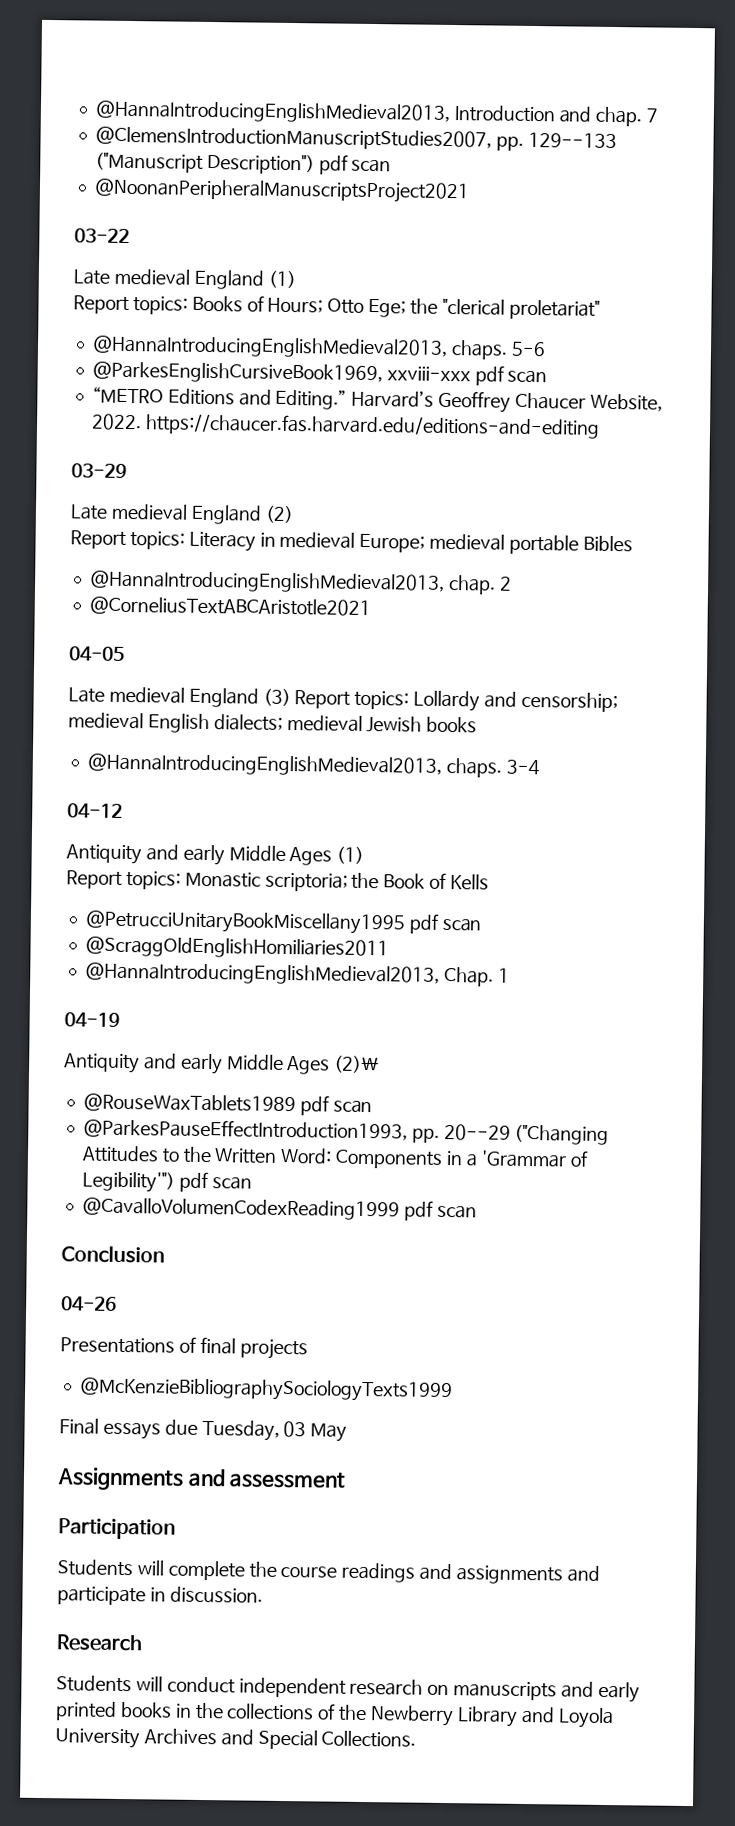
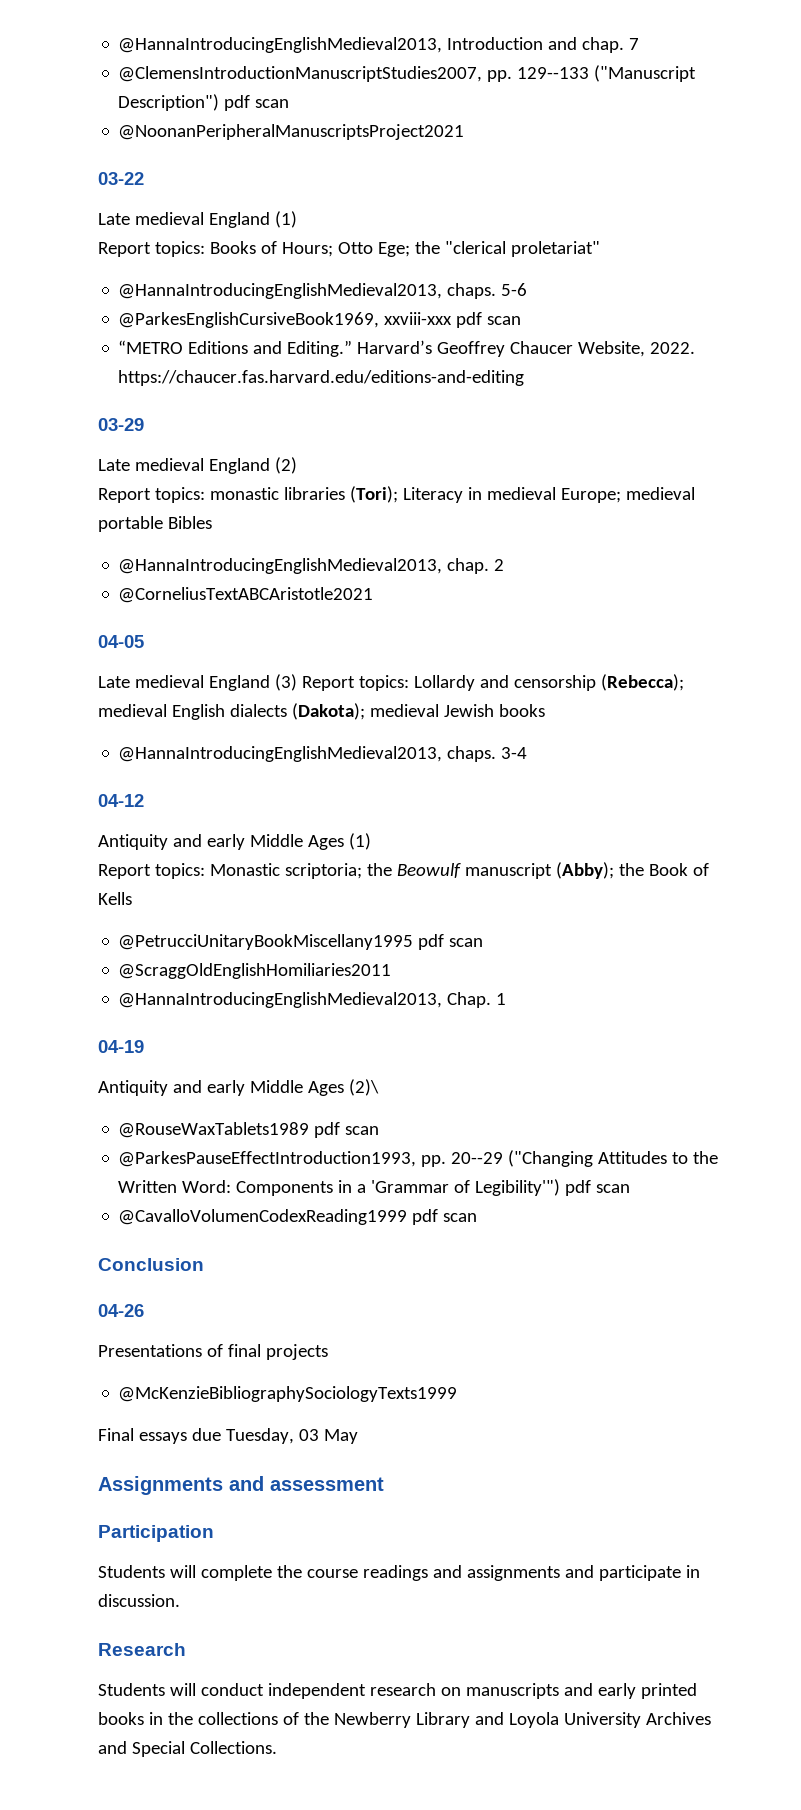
(185, 540) none -> [209,486,398,503] monastic libraries (Tori);
[520,691,618,713] [68,712,283,734] censorship; medieval English dialects; -> [513,674,684,691] [98,703,365,720] censorship (Rebecca); medieval English dialects (Dakota);
(380, 881) none -> [396,862,644,879] Beowulf manuscript (Abby); the

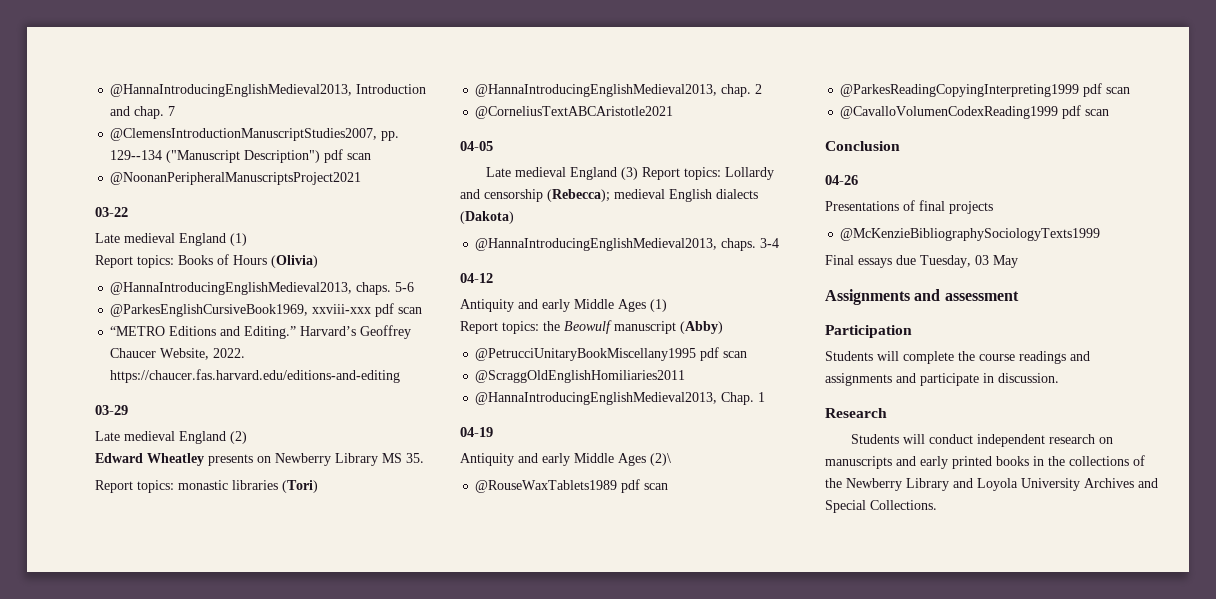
[517,67,590,79] 129--133 -> [110,150,163,160] 129--134
[281,241,600,257] Hours; Otto Ege; the "clerical proletariat" -> [233,255,318,268] Hours (Olivia)
[98,486,695,503] [98,516,212,532] Report topics: monastic libraries (Tori); Literacy in medieval Europe; medieval portable Bibles -> [95,453,424,466] [95,480,318,493] Edward Wheatley presents on Newberry Library MS 35. // Report topics: monastic libraries (Tori)
[291,703,545,720] (Dakota); medieval Jewish books -> [460,211,514,224] (Dakota)
[209,863,362,879] Monastic scriptoria; -> (539, 327) none
[555,862,709,879] [98,892,132,905] (Abby); the Book of Kells -> [680,321,723,334] (Abby)
[118,1150,719,1167] [118,1179,561,1196] @ParkesPauseEffectIntroduction1993, pp. 20--29 ("Changing Attitudes to the Written Word: Components in a 'Grammar of Legibility'") -> [840,84,1080,97] @ParkesReadingCopyingInterpreting1999

